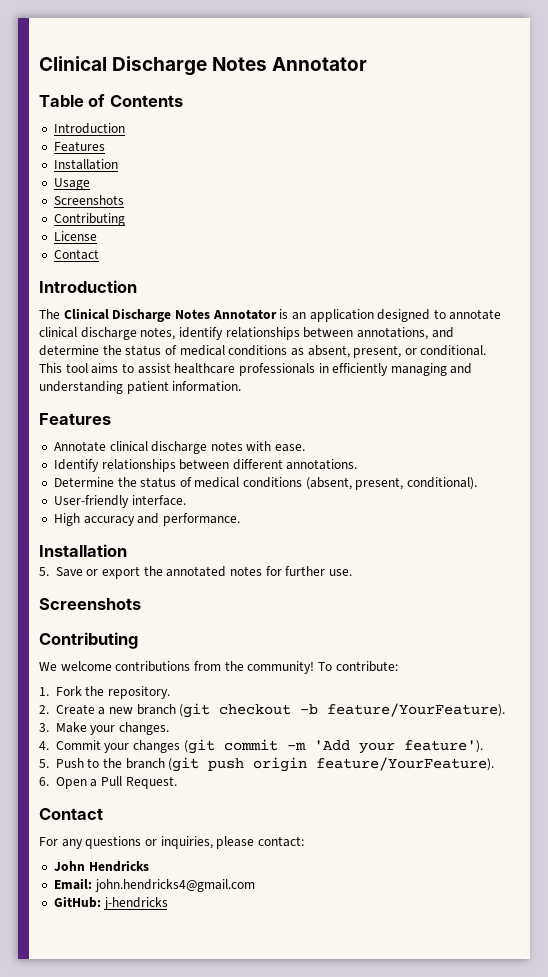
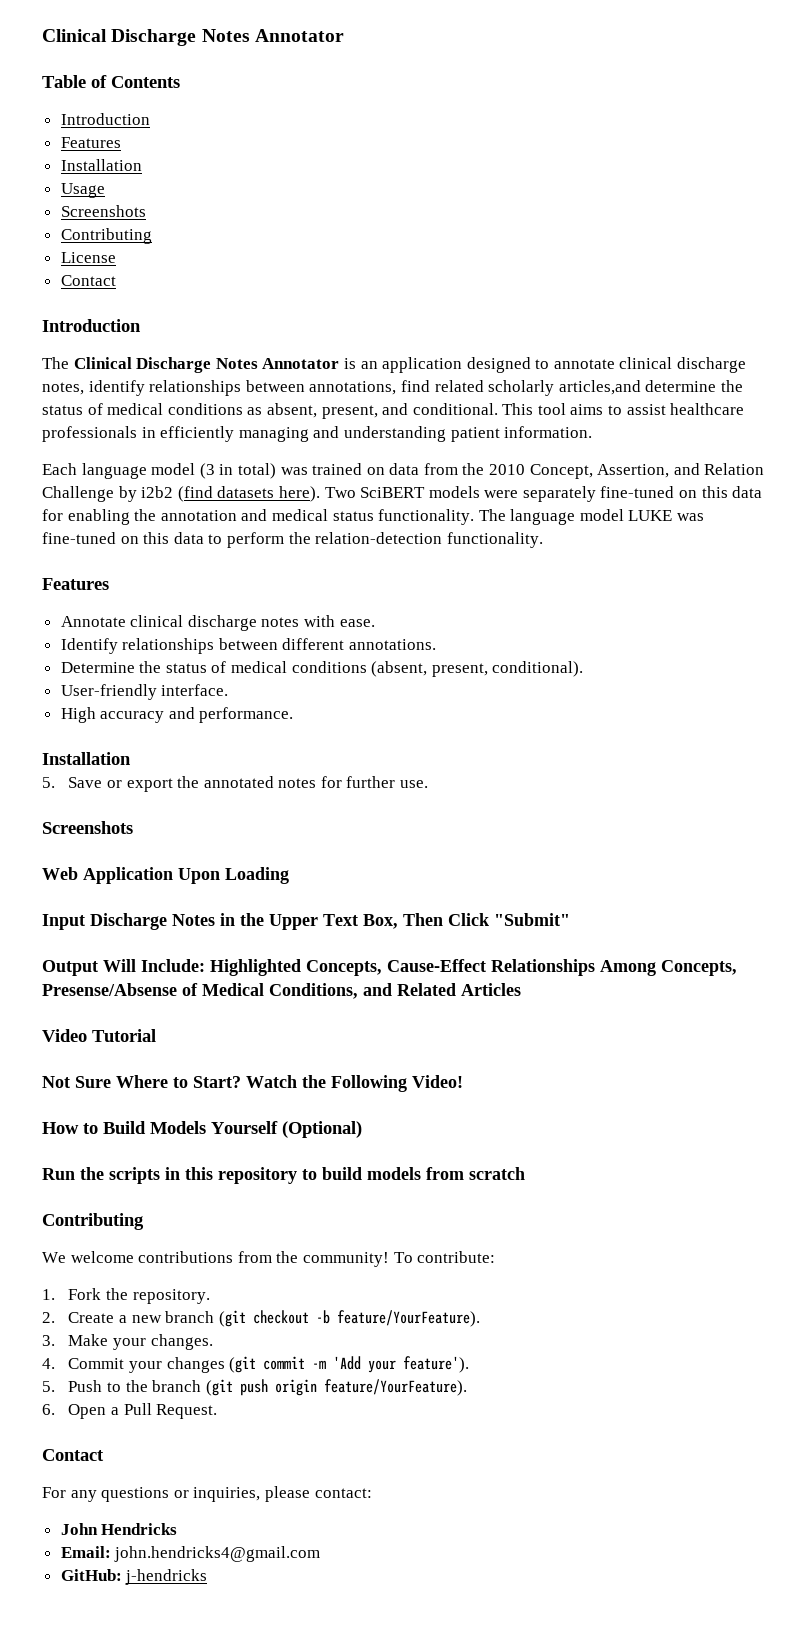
[431,327,454,338] and -> [400,380,641,396] find related scholarly articles,and
[404,348,417,355] or -> [382,403,409,415] and
(242, 386) none -> [42,463,765,479] [42,486,763,502] [42,509,705,525] [42,532,543,548] // Each language model (3 in total) was trained on data from the 2010 Concept, Assertion, and Relation Challenge by i2b2 (find datasets here). Two SciBERT models were separately fine-tuned on this data for enabling the annotation and medical status functionality. The language model LUKE was fine-tuned on this data to perform the relation-detection functionality.
(141, 604) none -> [42,867,289,884] [42,913,570,930] [42,959,737,976] [42,983,521,999] [42,1029,156,1042] [42,1075,463,1092] [42,1121,362,1138] [42,1167,525,1184] // Web Application Upon Loading // Input Discharge Notes in the Upper Text Box, Then Click "Submit" // Output Will Include: Highlighted Concepts, Cause-Effect Relationships Among Concepts, Presense/Absense of Medical Conditions, and Related Articles // Video Tutorial // Not Sure Where to Start? Watch the Following Video! // How to Build Models Yourself (Optional) // Run the scripts in this repository to build models from scratch

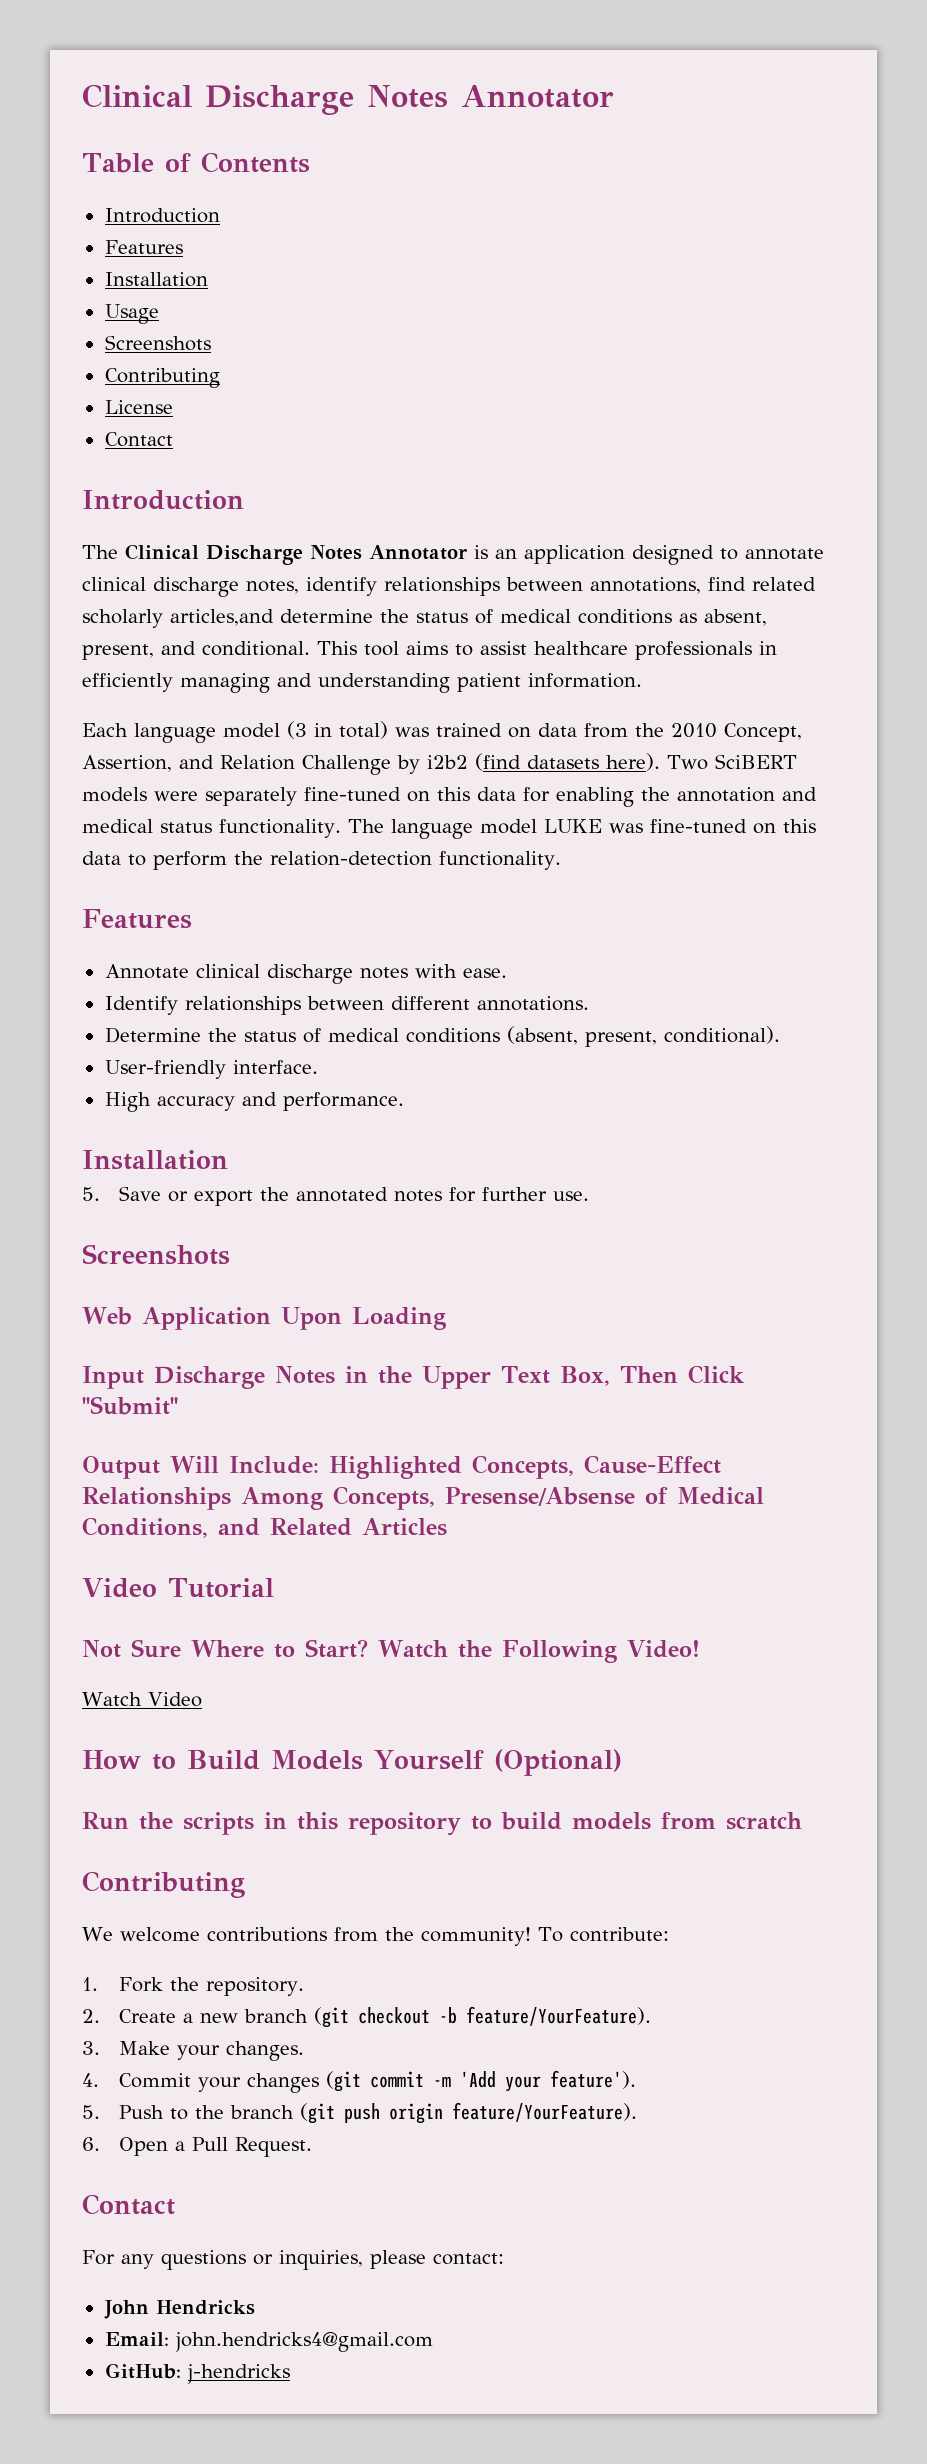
(463, 1081) none -> [82,1692,202,1707] // Watch Video

